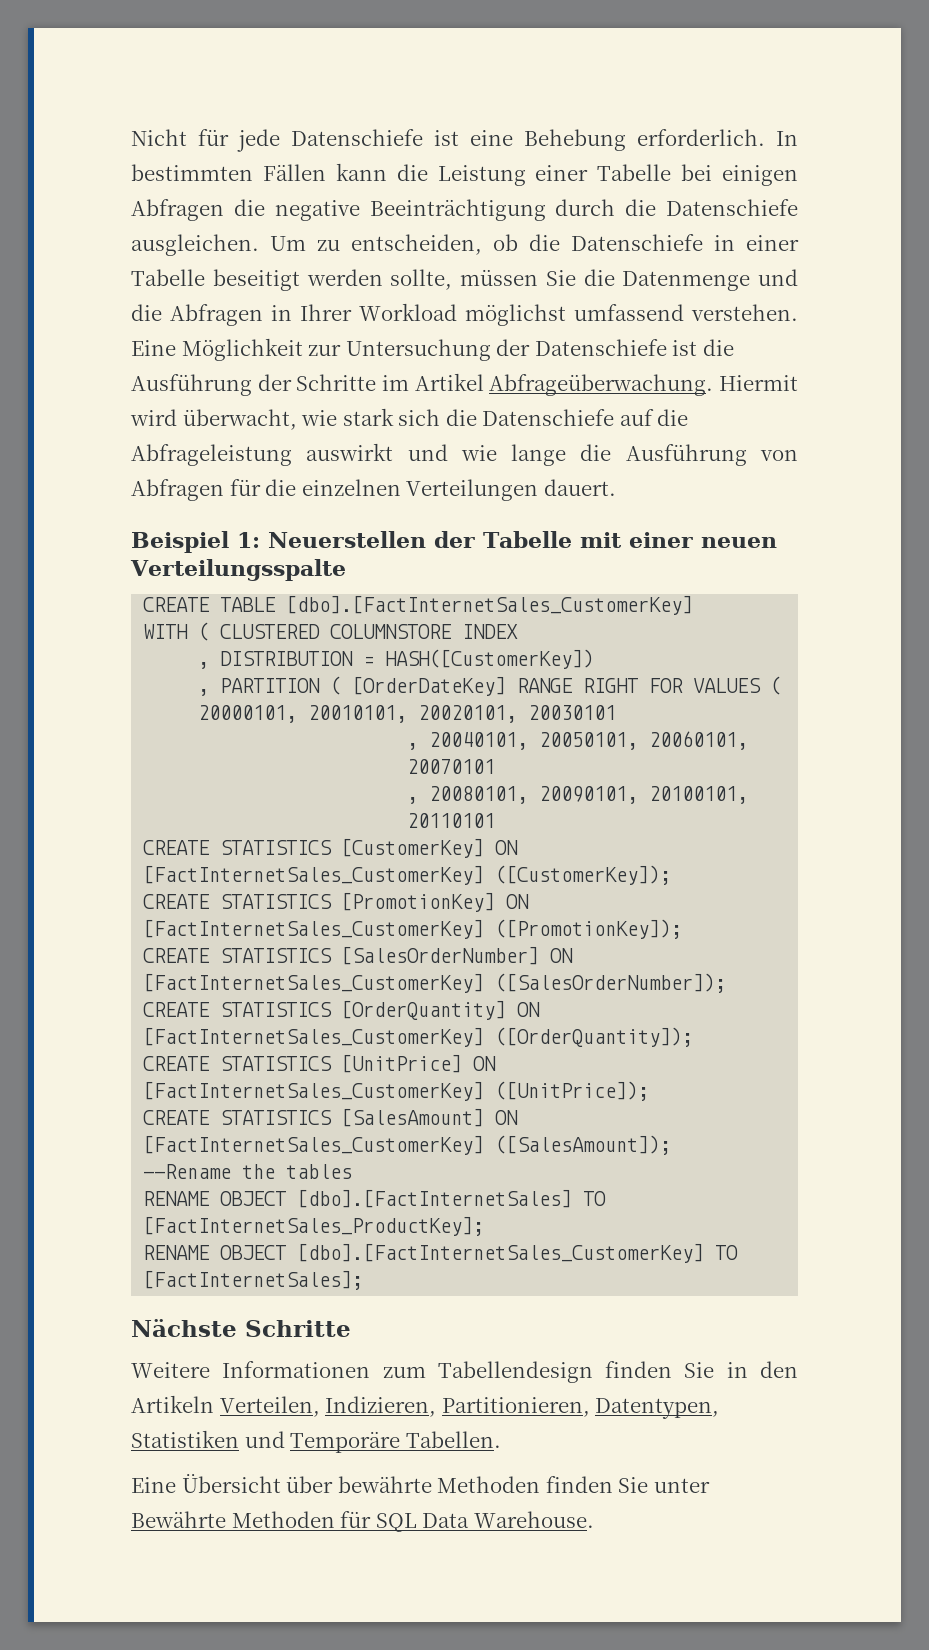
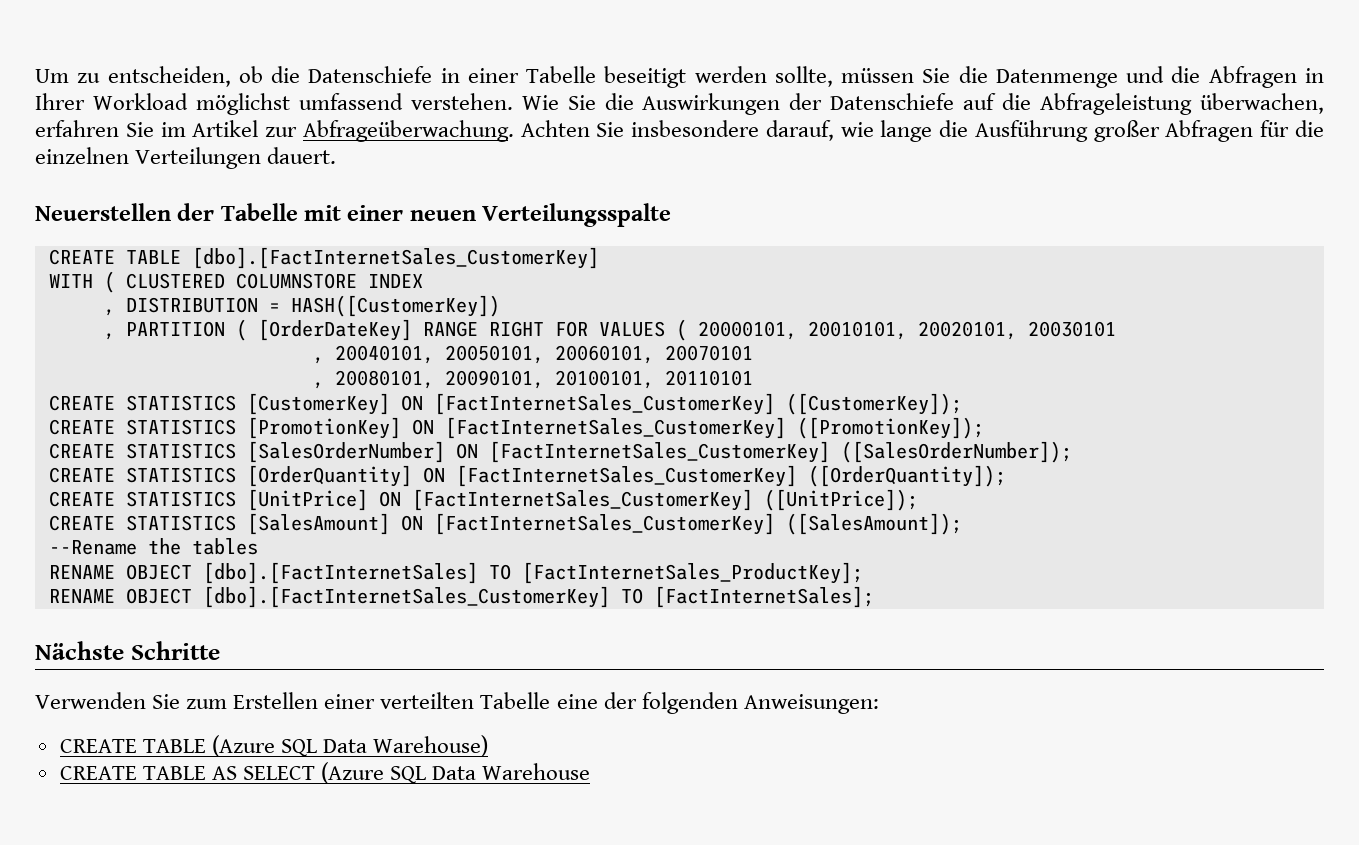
[131,129,798,152] [131,163,798,186] [131,199,798,221] [131,234,259,256] Nicht für jede Datenschiefe ist eine Behebung erforderlich. In bestimmten Fällen kann die Leistung einer Tabelle bei einigen Abfragen die negative Beeinträchtigung durch die Datenschiefe ausgleichen. -> (35, 76) none
[131,338,734,361] [131,373,798,396] [130,408,689,430] [131,443,448,466] Eine Möglichkeit zur Untersuchung der Datenschiefe ist die Ausführung der Schritte im Artikel Abfrageüberwachung. Hiermit wird überwacht, wie stark sich die Datenschiefe auf die Abfrageleistung auswirkt und -> [521,93,1325,115] [35,120,834,142] Wie Sie die Auswirkungen der Datenschiefe auf die Abfrageleistung überwachen, erfahren Sie im Artikel zur Abfrageüberwachung. Achten Sie insbesondere darauf,
[760,449,798,461] von -> [1093,120,1160,142] großer
[131,531,260,553] Beispiel 1: -> (337, 155) none
[131,1361,799,1383] [131,1395,720,1419] [131,1430,501,1453] [131,1474,710,1493] [131,1511,594,1532] Weitere Informationen zum Tabellendesign finden Sie in den Artikeln Verteilen, Indizieren, Partitionieren, Datentypen, Statistiken und Temporäre Tabellen. // Eine Übersicht über bewährte Methoden finden Sie unter Bewährte Methoden für SQL Data Warehouse. -> [35,692,879,714] [59,735,489,757] [59,762,591,784] Verwenden Sie zum Erstellen einer verteilten Tabelle eine der folgenden Anweisungen: // CREATE TABLE (Azure SQL Data Warehouse) // CREATE TABLE AS SELECT (Azure SQL Data Warehouse

